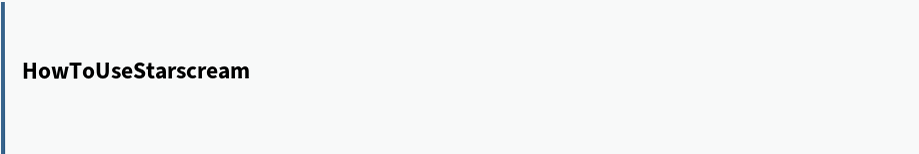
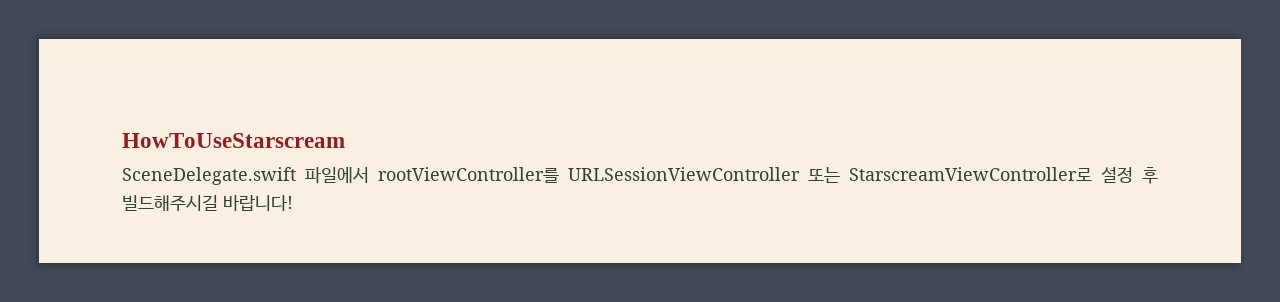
(251, 71) none -> [122,166,1158,185] [122,194,293,211] // SceneDelegate.swift 파일에서 rootViewController를 URLSessionViewController 또는 StarscreamViewController로 설정 후 빌드해주시길 바랍니다!

